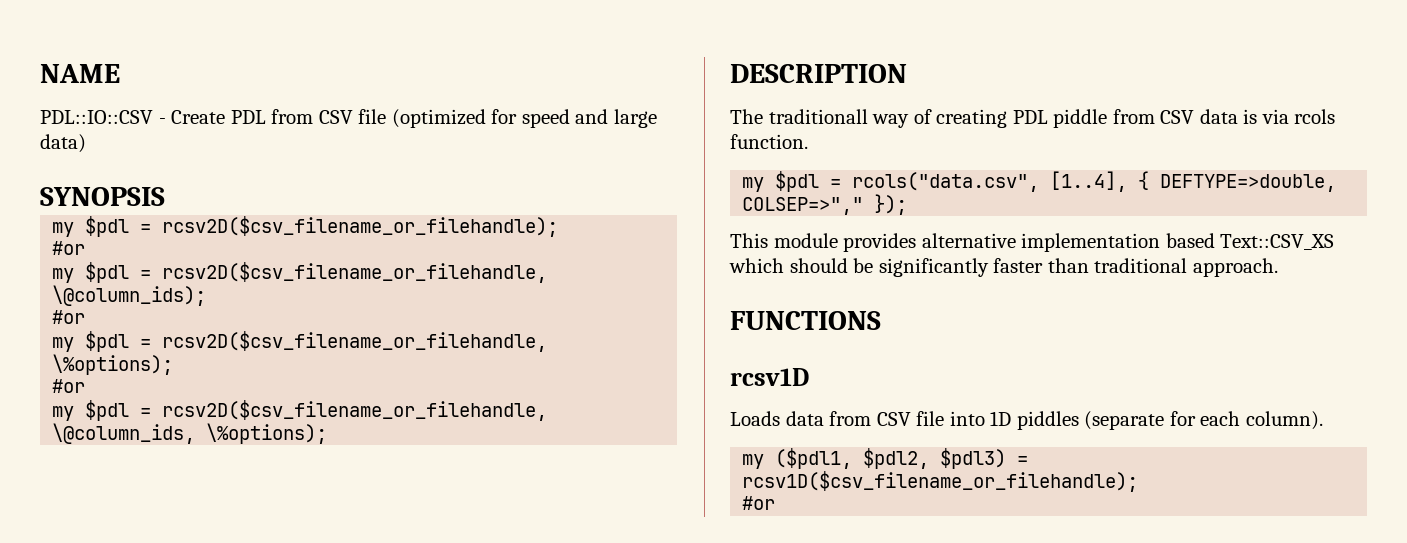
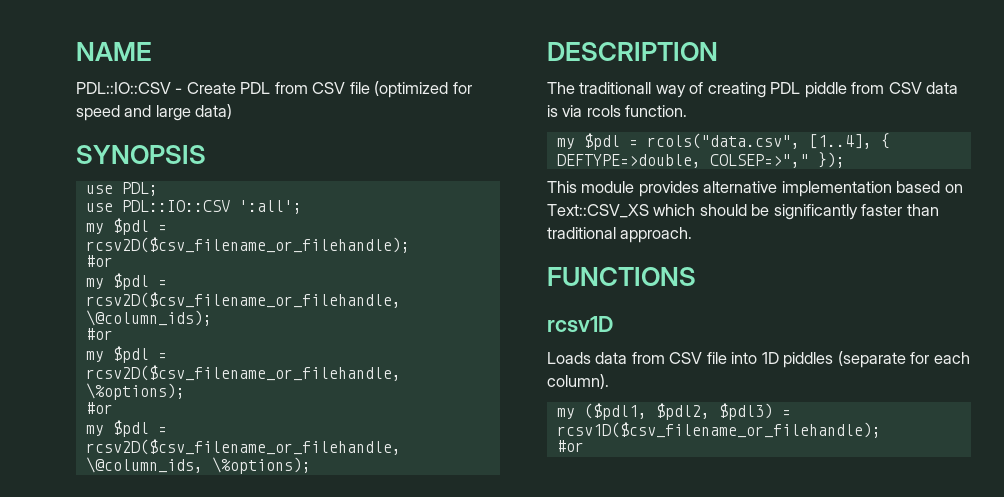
(165, 196) none -> [85,182,158,196] [85,200,302,214] // use PDL; // use PDL::IO::CSV ':all';
(1215, 240) none -> [944,184,963,193] on

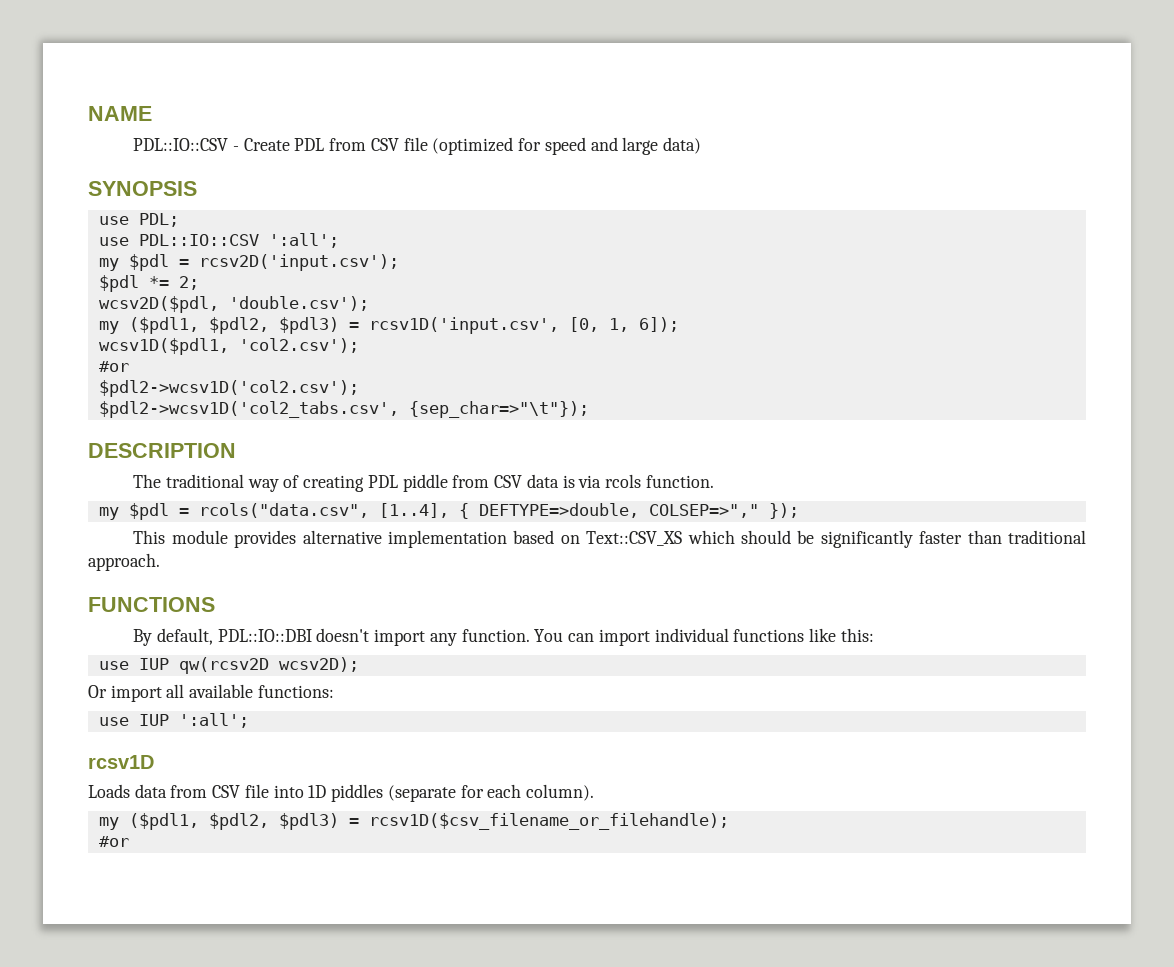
[85,237,410,253] [85,255,113,267] [85,273,167,290] [85,292,401,308] [85,310,212,326] [85,328,113,340] [85,346,167,363] [85,365,401,381] [85,383,185,400] [85,402,113,414] [85,420,167,437] [85,439,401,455] [85,457,311,474] rcsv2D($csv_filename_or_filehandle); // #or // my $pdl = rcsv2D($csv_filename_or_filehandle, \@column_ids); // #or // my $pdl = rcsv2D($csv_filename_or_filehandle, \%options); // #or // my $pdl = rcsv2D($csv_filename_or_filehandle, \@column_ids, \%options); -> [198,254,399,271] [98,275,199,292] [98,296,369,313] [98,317,679,334] [98,338,359,355] [98,361,129,372] [98,380,359,397] [98,401,589,418] rcsv2D('input.csv'); // $pdl *= 2; // wcsv2D($pdl, 'double.csv'); // my ($pdl1, $pdl2, $pdl3) = rcsv1D('input.csv', [0, 1, 6]); // wcsv1D($pdl1, 'col2.csv'); // #or // $pdl2->wcsv1D('col2.csv'); // $pdl2->wcsv1D('col2_tabs.csv', {sep_char=>"\t"});
[579,82,652,94] traditionall -> [166,474,245,488] traditional
(696, 276) none -> [133,628,874,646] [98,657,359,674] [88,684,334,702] [98,713,249,728] // By default, PDL::IO::DBI doesn't import any function. You can import individual functions like this: // use IUP qw(rcsv2D wcsv2D); // Or import all available functions: // use IUP ':all';

